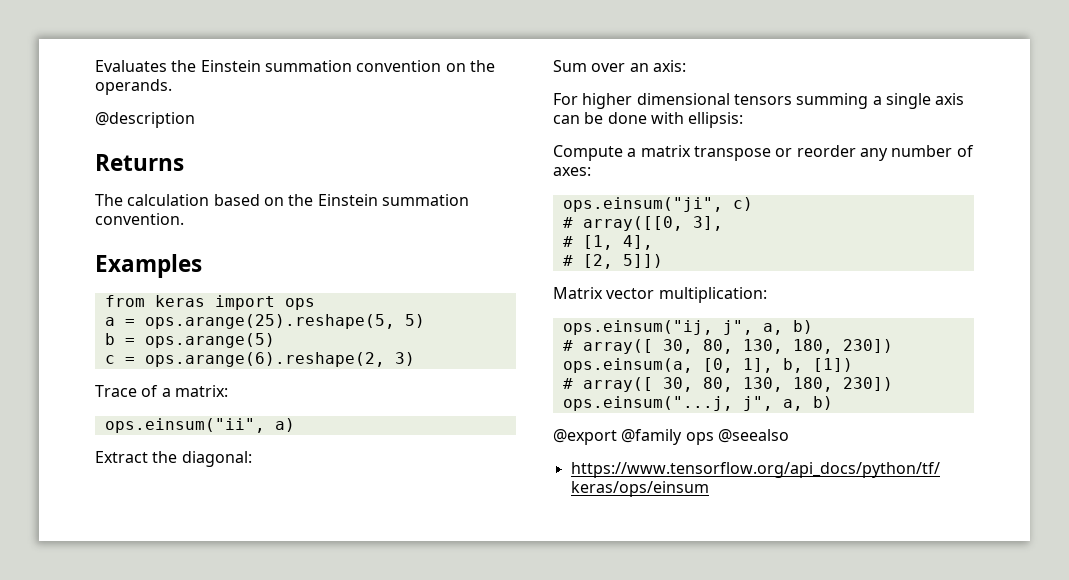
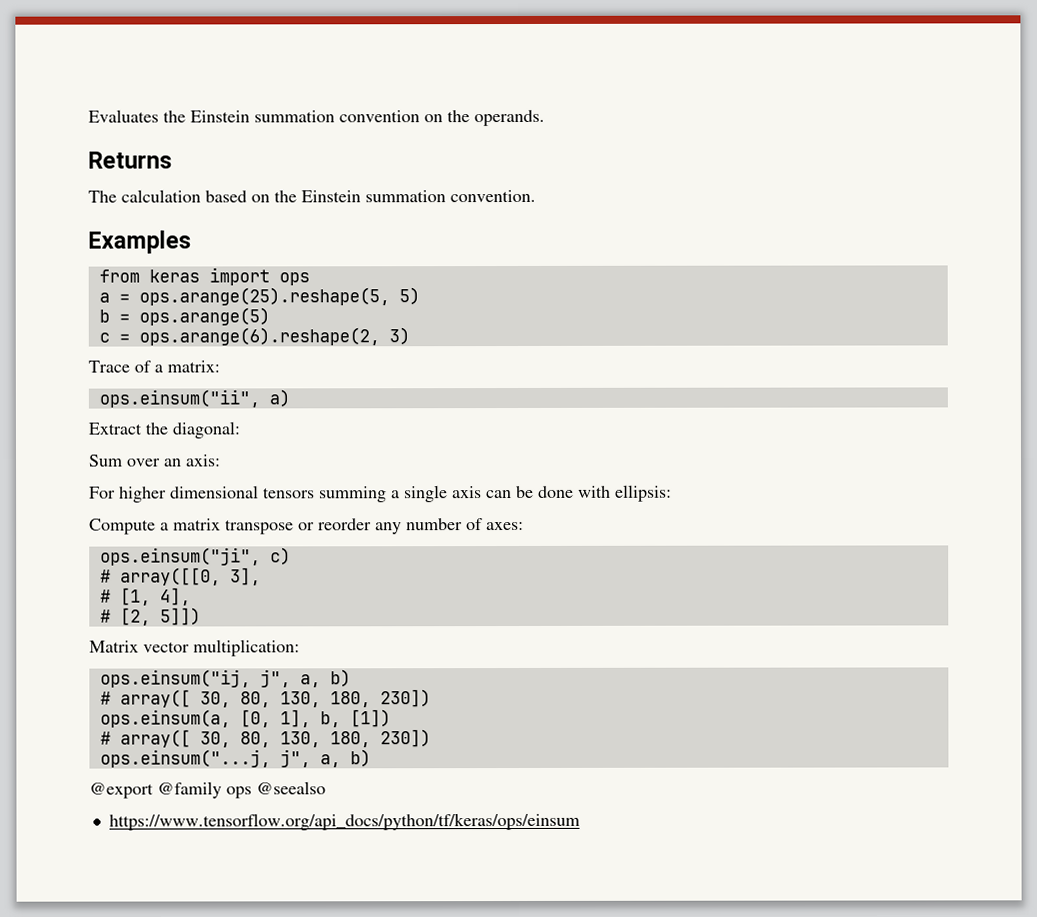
[95,112,195,128] // @description -> (545, 118) none

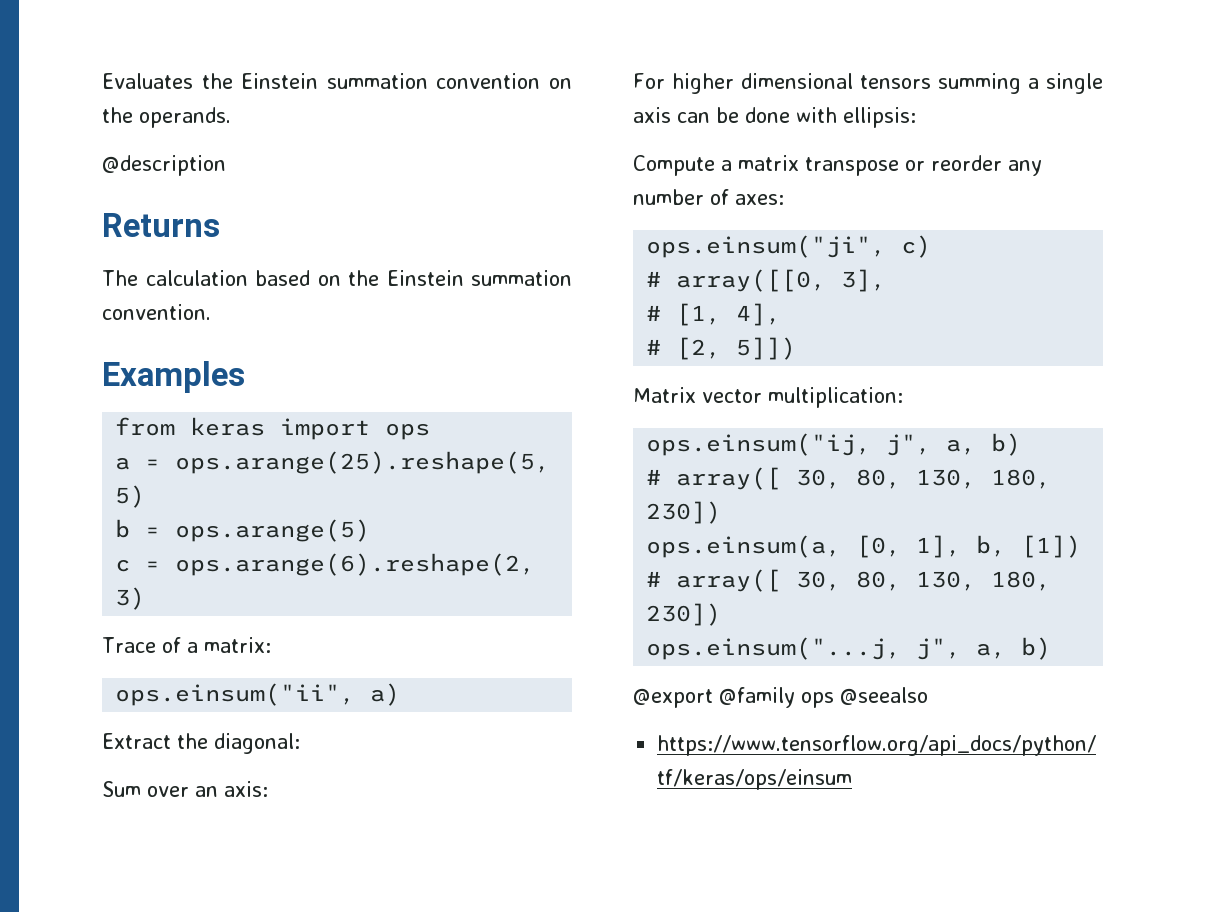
(545, 118) none -> [102,155,226,176] // @description

